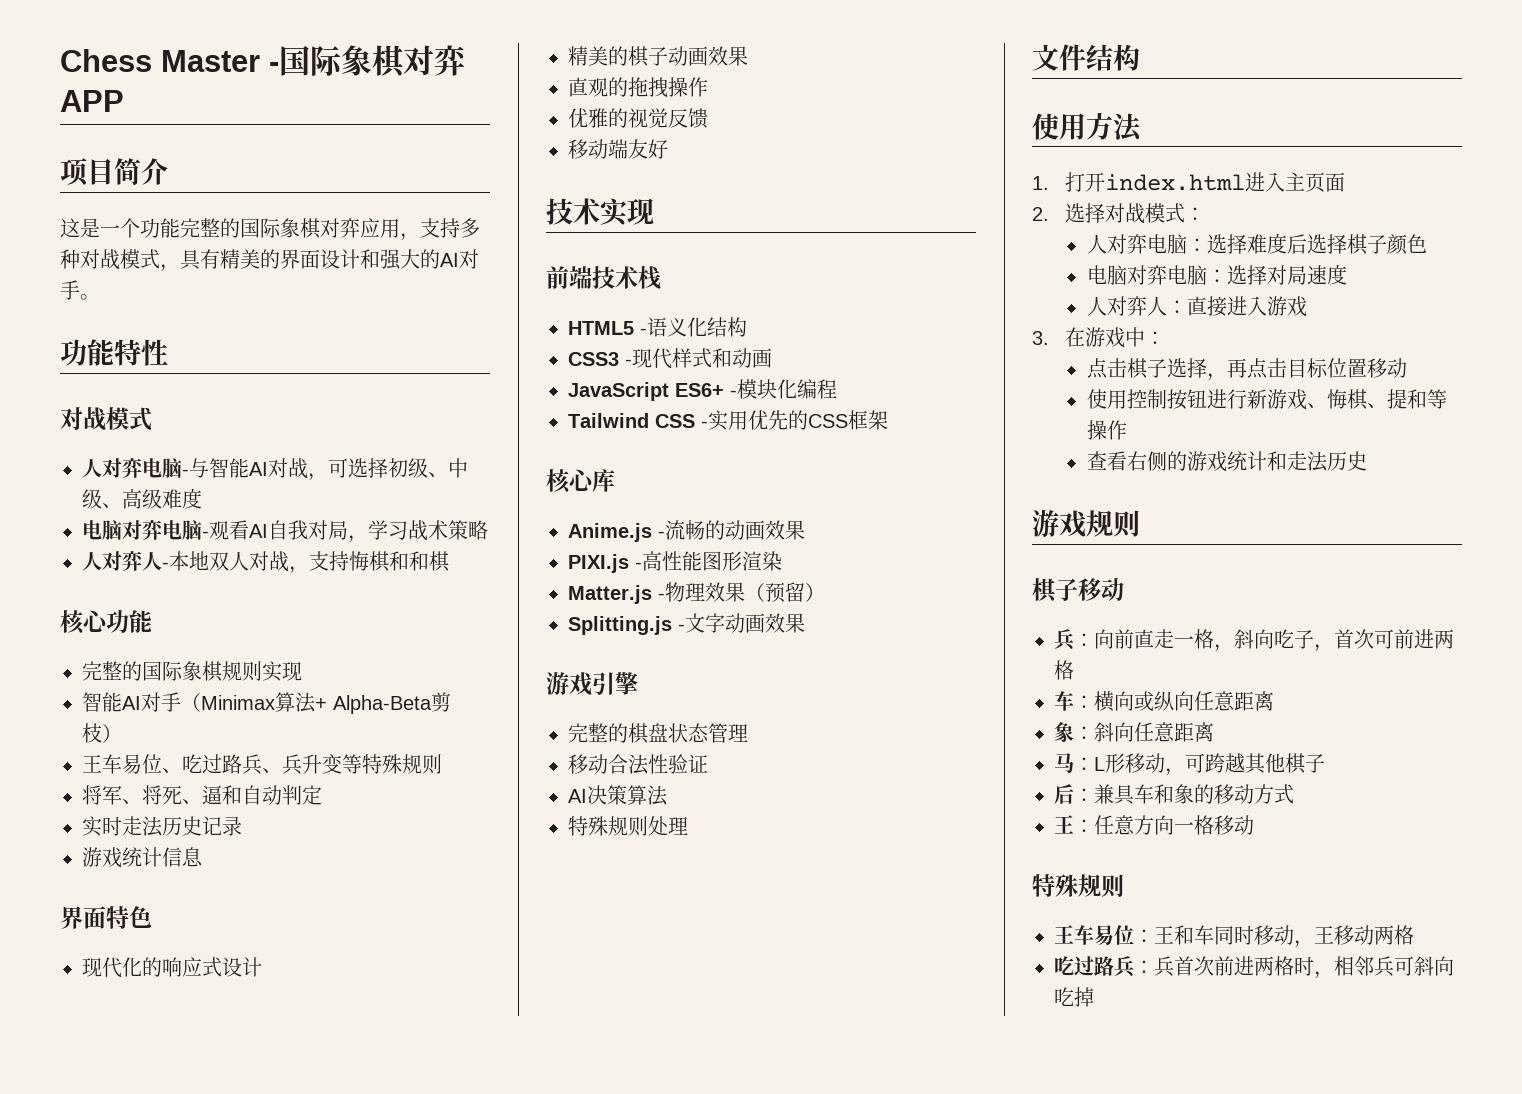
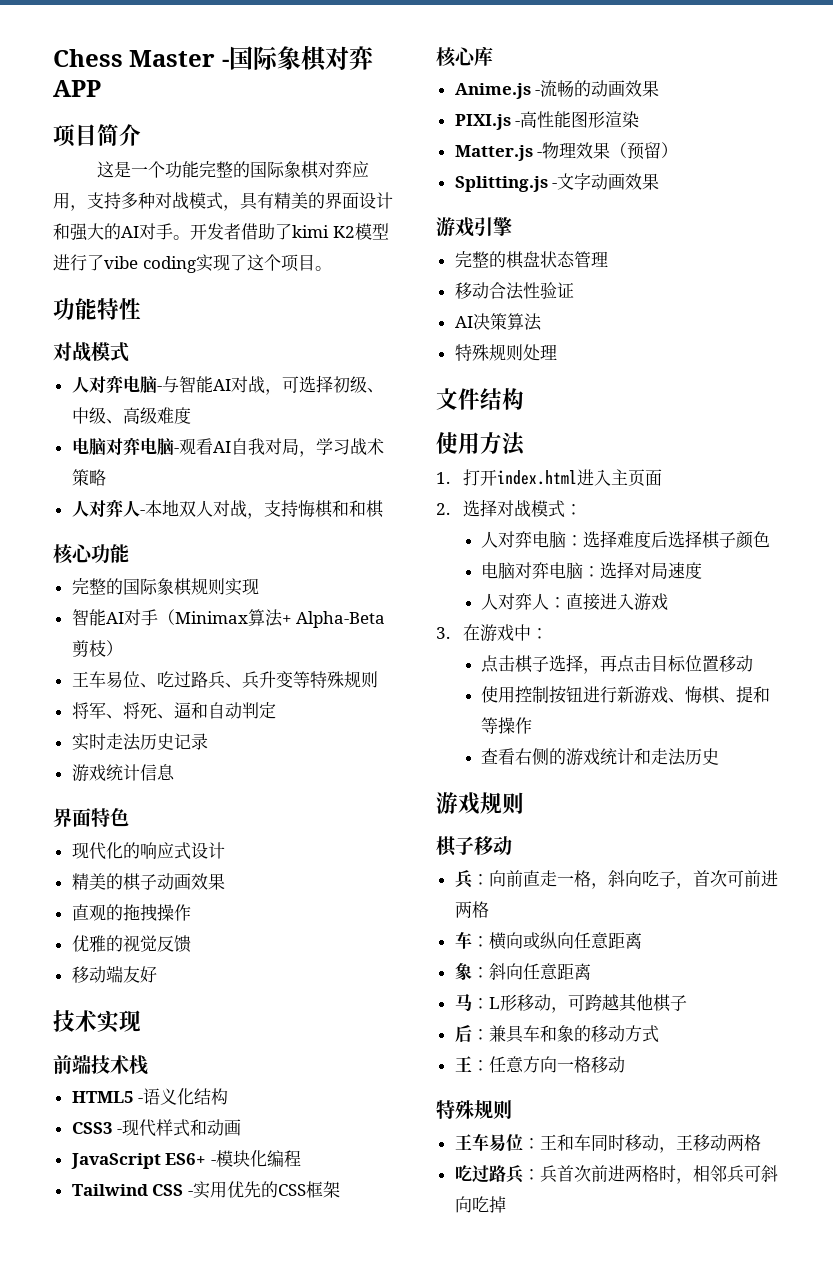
(100, 297) none -> [190,223,389,240] [53,254,332,273] 开发者借助了kimi K2模型进行了vibe coding实现了这个项目。

